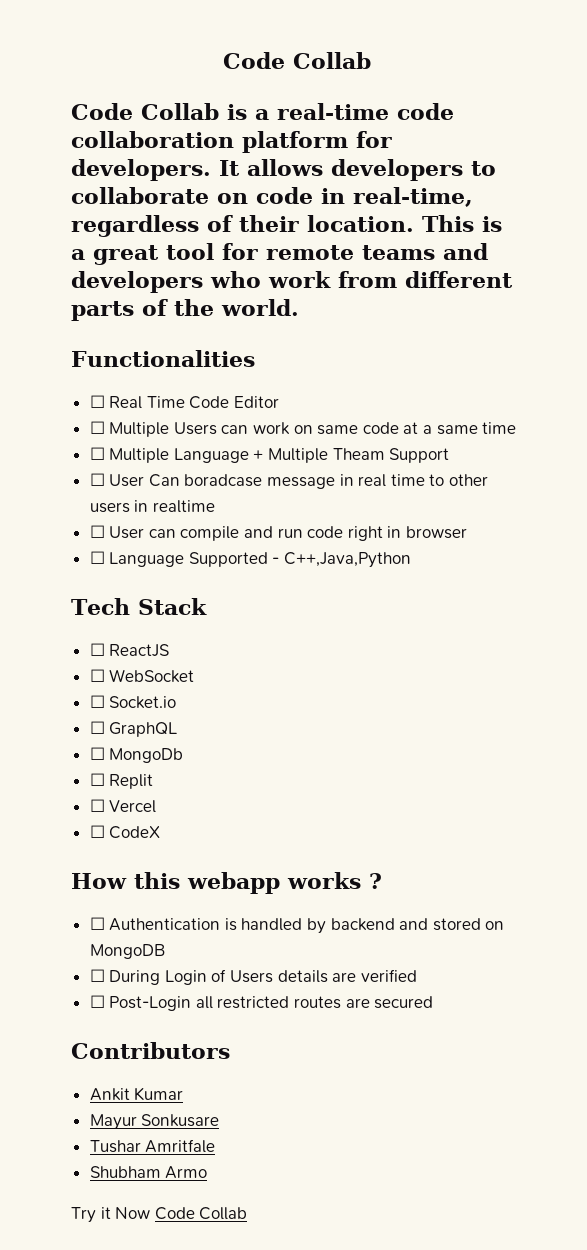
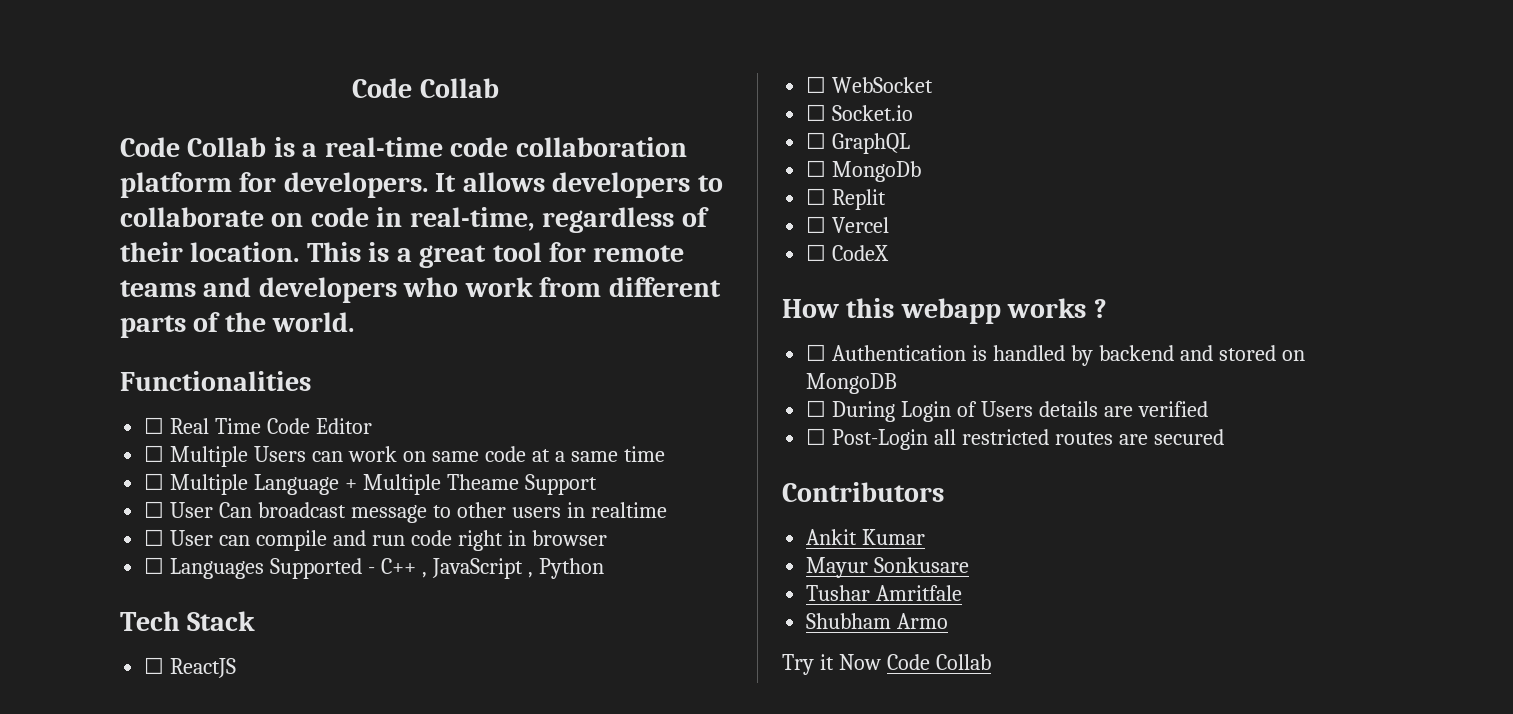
[332,448,385,460] Theam -> [446,474,519,490] Theame
[184,474,425,489] boradcase message in real time -> [258,502,427,523] broadcast message
[109,552,185,567] Language -> [170,558,265,579] Languages
[284,552,412,568] C++,Java,Python -> [380,558,604,579] C++ , JavaScript , Python

